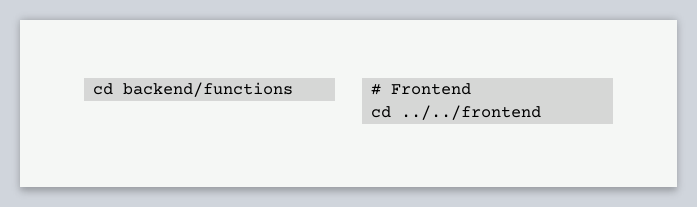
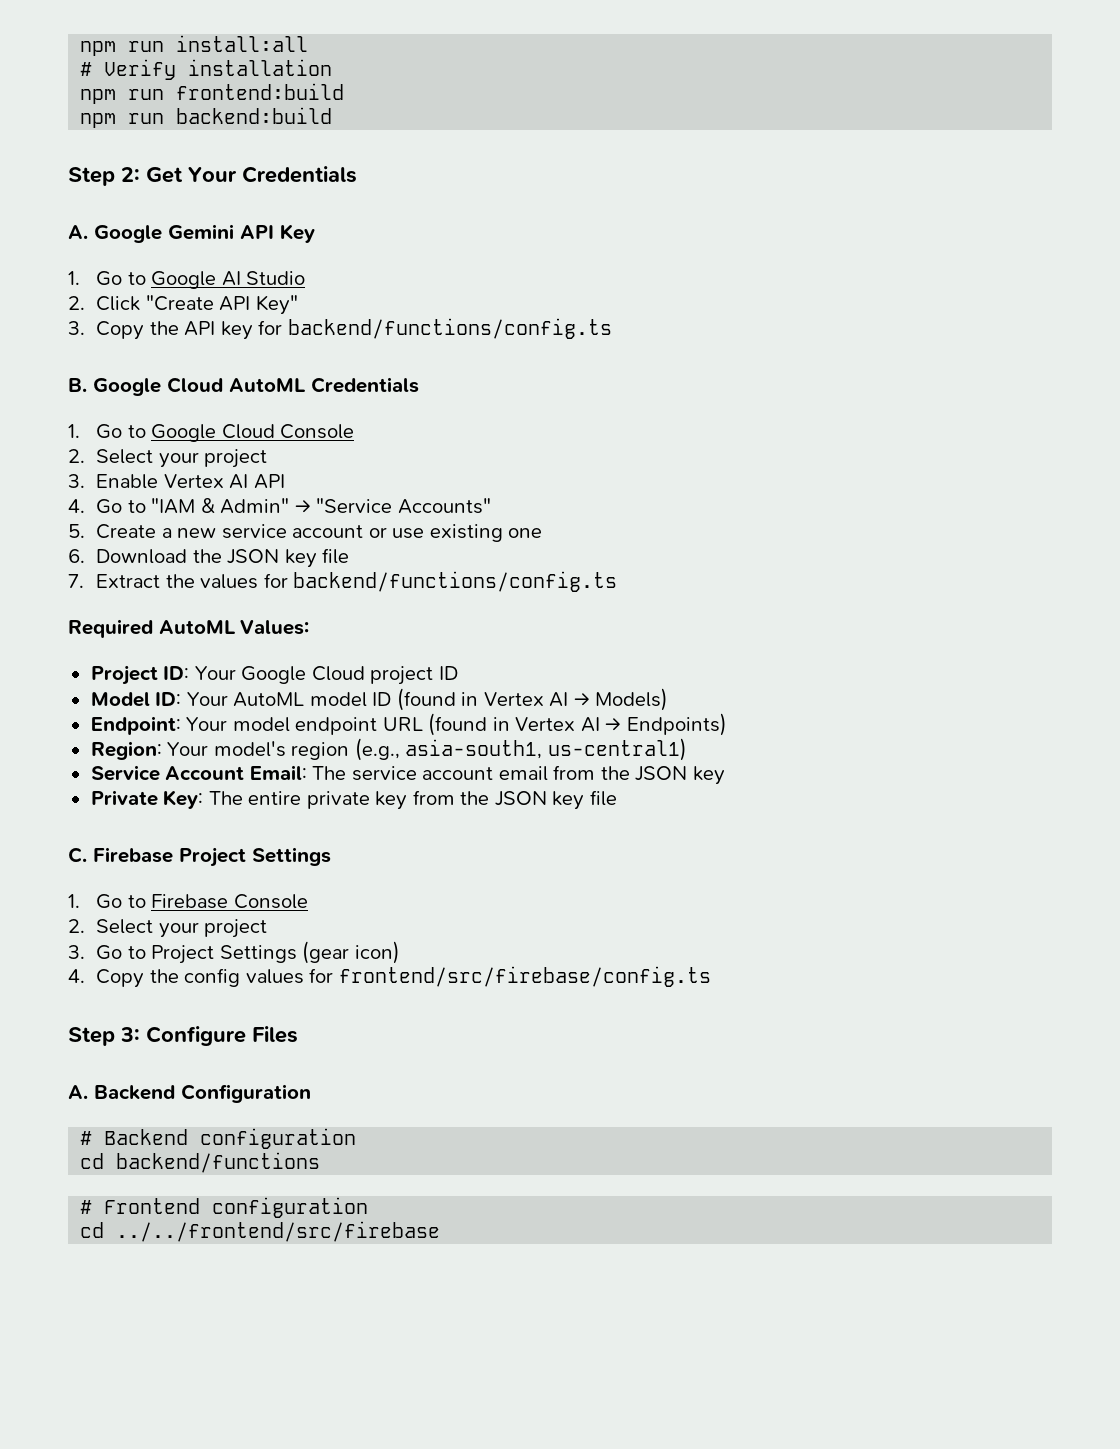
(92, 89) none -> [80,35,309,56] [80,59,333,80] [80,83,345,104] [80,107,333,128] [68,166,357,186] [68,224,315,243] [68,271,306,289] [68,295,298,315] [68,318,612,340] [68,377,419,396] [68,424,355,442] [68,449,268,468] [68,474,285,489] [68,498,491,514] [68,524,543,542] [68,548,350,568] [68,571,618,592] [68,619,310,638] [90,665,458,685] [90,688,669,711] [90,713,727,736] [90,738,687,761] [90,765,725,785] [90,790,617,810] [68,847,331,867] [68,894,308,909] [68,919,268,938] [68,941,400,964] [68,966,711,988] [68,1026,298,1046] [68,1084,311,1103] [80,1128,357,1149] npm run install:all // # Verify installation // npm run frontend:build // npm run backend:build // Step 2: Get Your Credentials // A. Google Gemini API Key // 1. Go to Google AI Studio // 2. Click "Create API Key" // 3. Copy the API key for backend/functions/config.ts // B. Google Cloud AutoML Credentials // 1. Go to Google Cloud Console // 2. Select your project // 3. Enable Vertex AI API // 4. Go to "IAM & Admin" → "Service Accounts" // 5. Create a new service account or use existing one // 6. Download the JSON key file // 7. Extract the values for backend/functions/config.ts // Required AutoML Values: // Project ID: Your Google Cloud project ID // Model ID: Your AutoML model ID (found in Vertex AI → Models) // Endpoint: Your model endpoint URL (found in Vertex AI → Endpoints) // Region: Your model's region (e.g., asia-south1, us-central1) // Service Account Email: The service account email from the JSON key // Private Key: The entire private key from the JSON key file // C. Firebase Project Settings // 1. Go to Firebase Console // 2. Select your project // 3. Go to Project Settings (gear icon) // 4. Copy the config values for frontend/src/firebase/config.ts // Step 3: Configure Files // A. Backend Configuration // # Backend configuration //
[370,105,541,120] // cd ../../frontend -> [212,1197,369,1218] [80,1221,441,1242] configuration // cd ../../frontend/src/firebase

